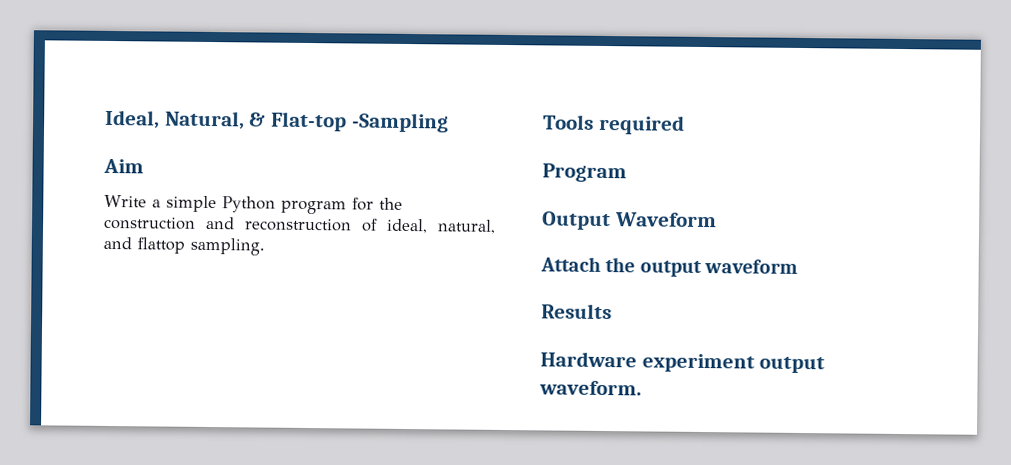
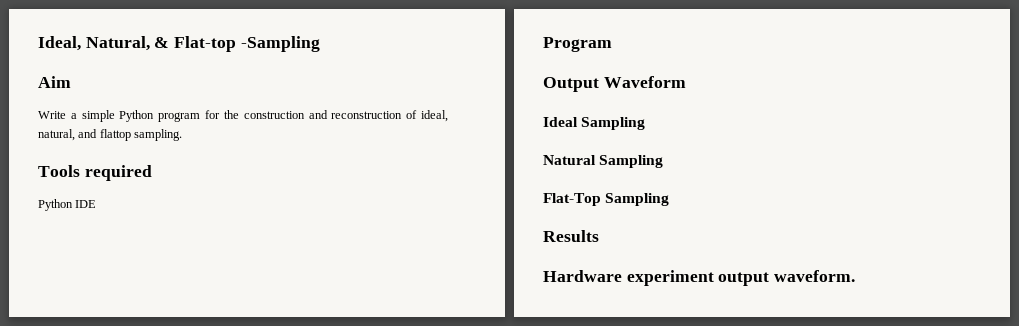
(685, 124) none -> [38,199,97,211] // Python IDE
[540,256,798,277] Attach the output waveform -> [543,117,646,130] [543,155,664,168] [543,193,670,206] Ideal Sampling // Natural Sampling // Flat-Top Sampling

